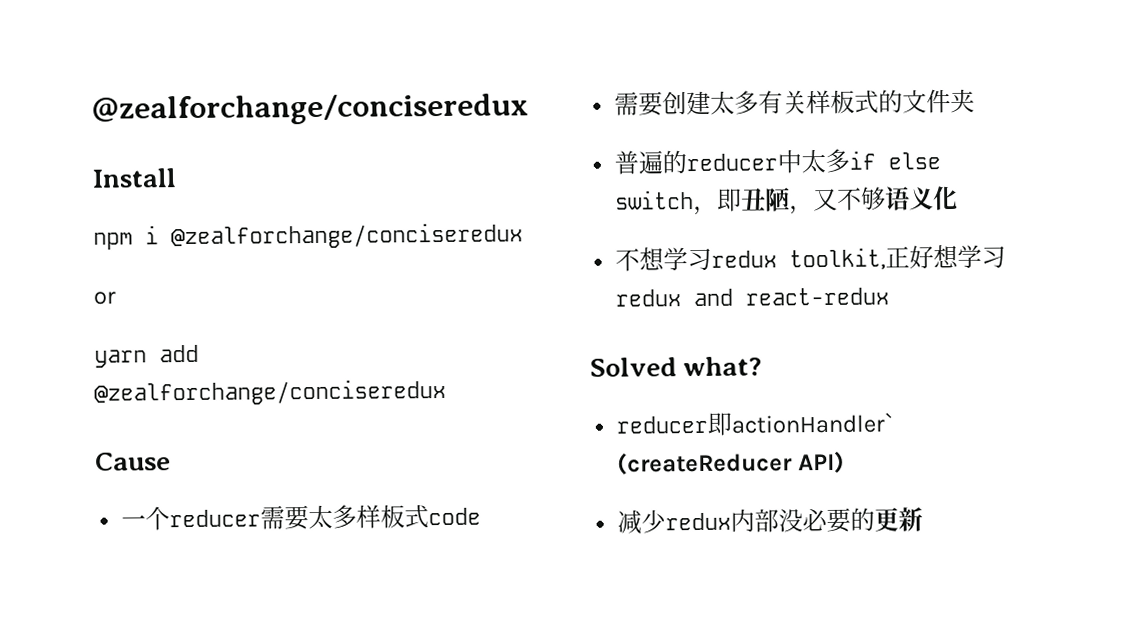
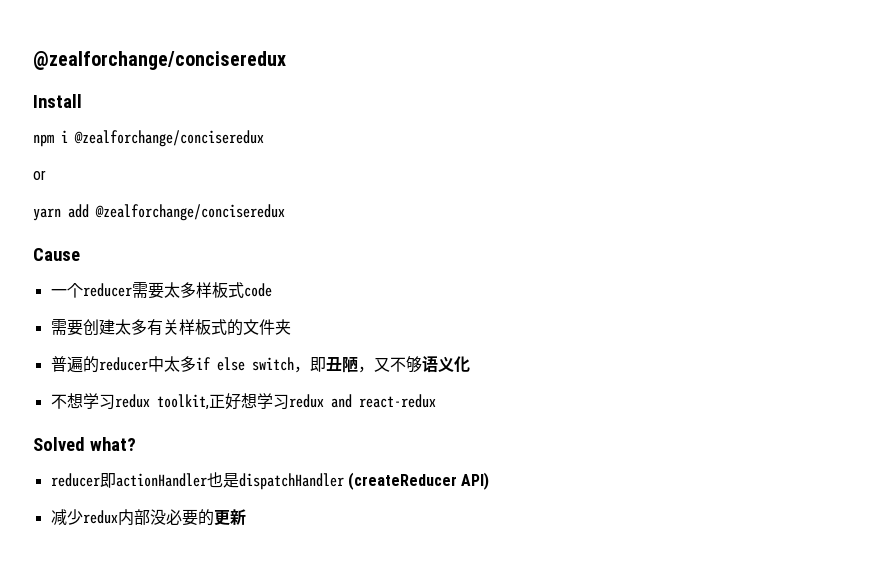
[731,412,894,434] actionHandler` -> [115,472,344,490] actionHandler也是dispatchHandler

